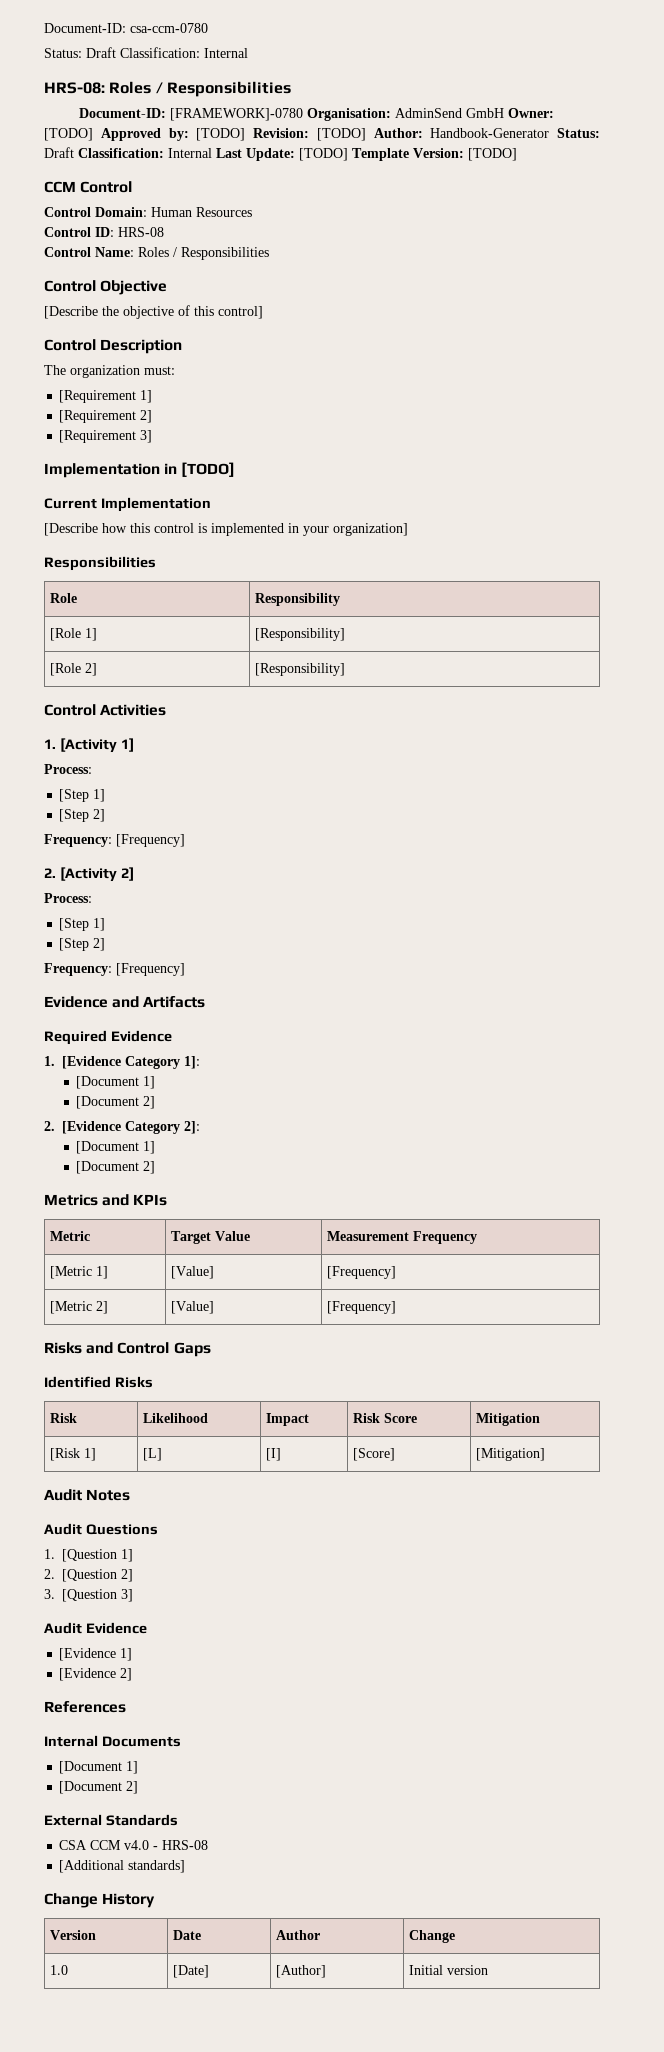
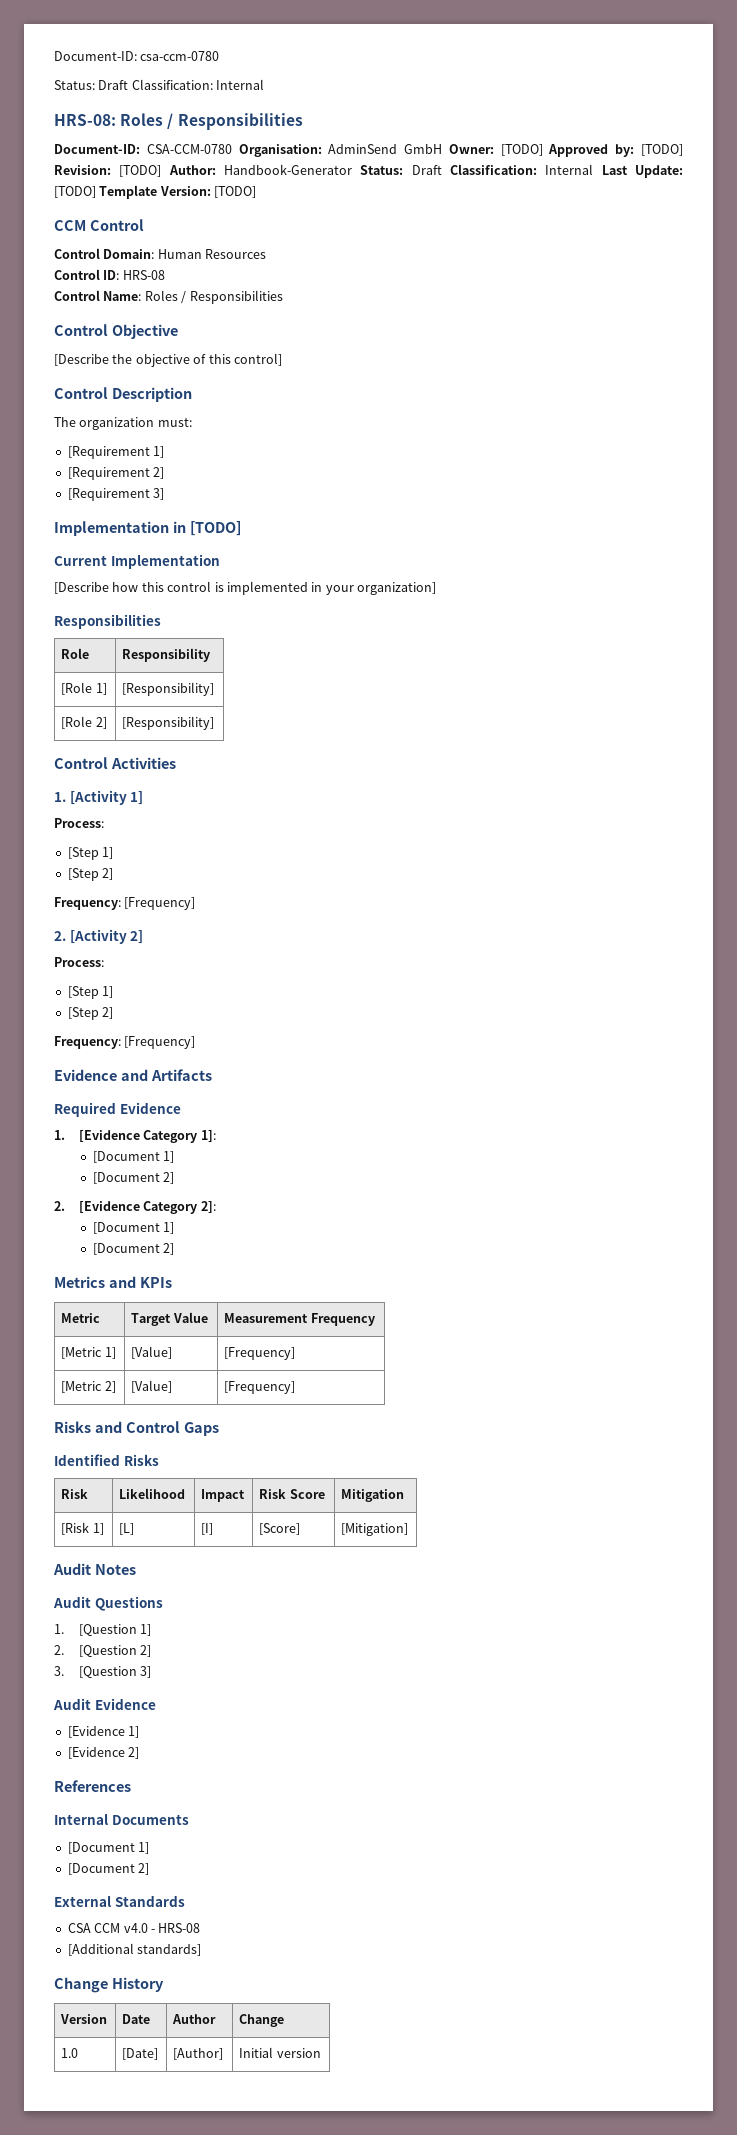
[169,108,303,121] [FRAMEWORK]-0780 -> [146,144,232,154] CSA-CCM-0780

